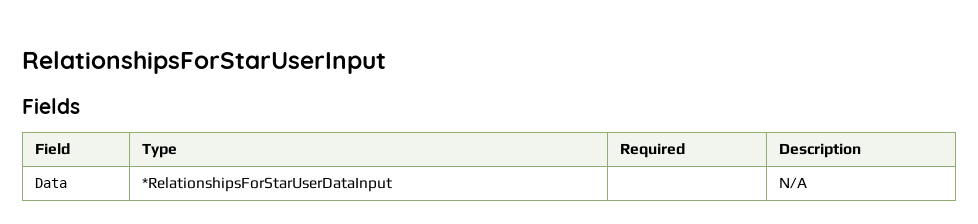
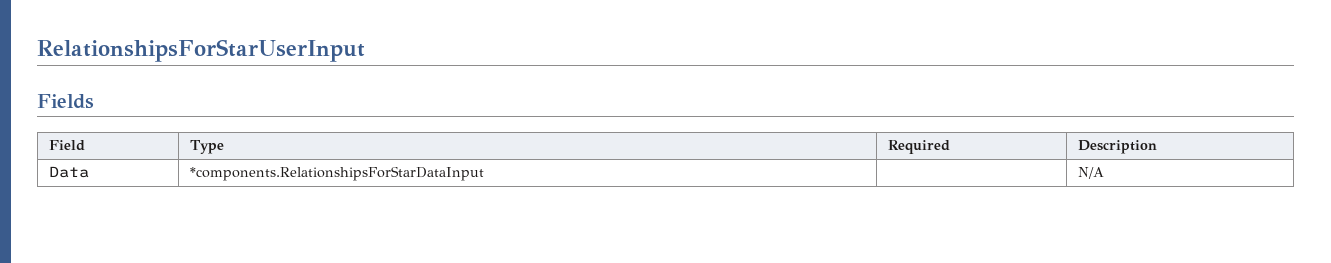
[142,177,393,192] *RelationshipsForStarUserDataInput -> [189,166,484,181] *components.RelationshipsForStarDataInput

